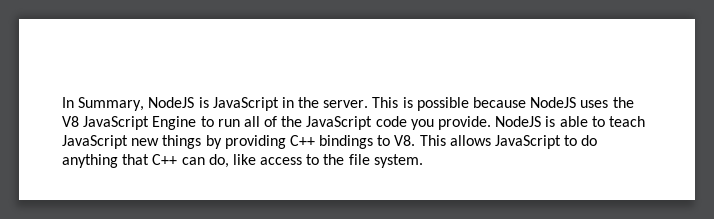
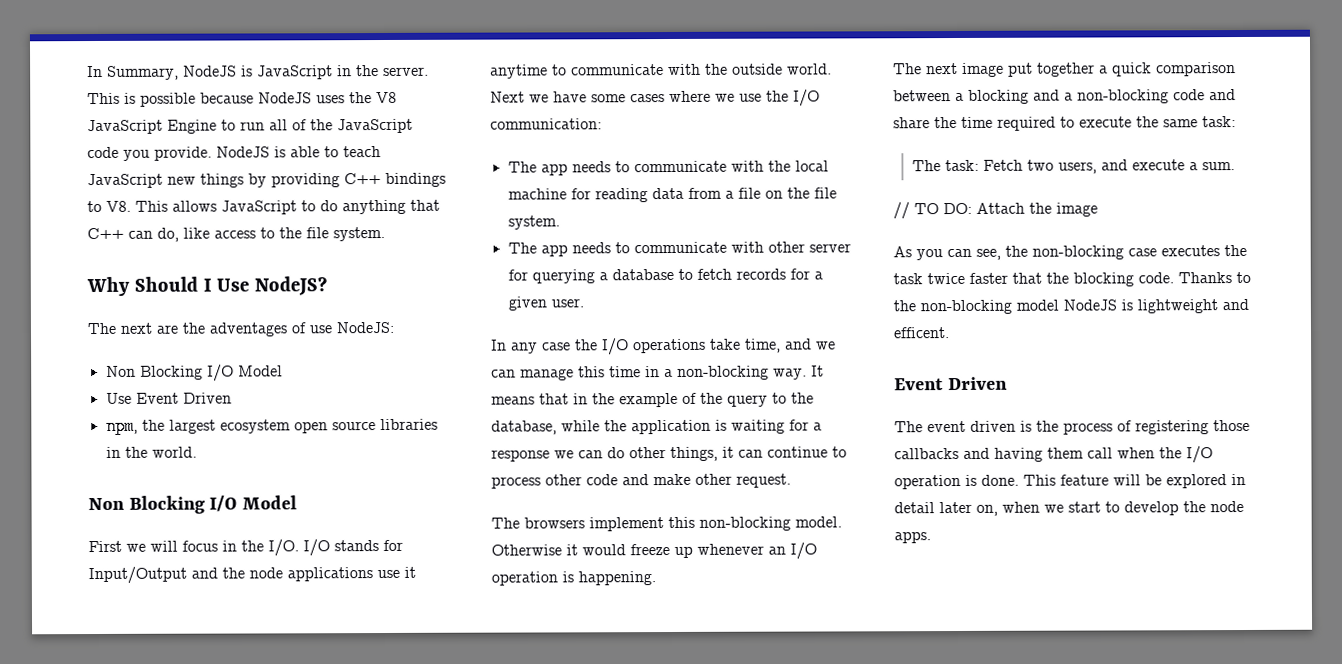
(423, 161) none -> [86,276,328,297] [87,321,395,337] [105,364,283,382] [105,392,232,404] [105,417,438,435] [105,446,197,458] [88,495,297,514] [88,539,403,557] [88,566,416,585] [490,63,832,79] [490,89,820,107] [490,118,602,130] [507,160,829,176] [507,187,837,203] [507,215,560,230] [507,241,851,257] [507,268,823,284] [507,296,584,311] [491,338,836,356] [491,365,824,381] [491,392,814,408] [491,419,822,435] [491,446,847,462] [491,473,791,489] [491,516,842,532] [491,542,817,560] [491,571,656,586] [893,62,1236,77] [893,89,1236,104] [893,116,1236,131] [911,159,1235,174] [893,202,1098,220] [893,244,1247,261] [893,271,1251,287] [893,298,1249,315] [893,327,950,339] [894,376,1008,391] [894,419,1250,435] [894,446,1213,464] [894,473,1246,490] [894,501,1244,516] [894,531,931,544] // Why Should I Use NodeJS? // The next are the adventages of use NodeJS: // Non Blocking I/O Model // Use Event Driven // npm, the largest ecosystem open source libraries in the world. // Non Blocking I/O Model // First we will focus in the I/O. I/O stands for Input/Output and the node applications use it anytime to communicate with the outside world. Next we have some cases where we use the I/O communication: // The app needs to communicate with the local machine for reading data from a file on the file system. // The app needs to communicate with other server for querying a database to fetch records for a given user. // In any case the I/O operations take time, and we can manage this time in a non-blocking way. It means that in the example of the query to the database, while the application is waiting for a response we can do other things, it can continue to process other code and make other request. // The browsers implement this non-blocking model. Otherwise it would freeze up whenever an I/O operation is happening. // The next image put together a quick comparison between a blocking and a non-blocking code and share the time required to execute the same task: // The task: Fetch two users, and execute a sum. // // TO DO: Attach the image // As you can see, the non-blocking case executes the task twice faster that the blocking code. Thanks to the non-blocking model NodeJS is lightweight and efficent. // Event Driven // The event driven is the process of registering those callbacks and having them call when the I/O operation is done. This feature will be explored in detail later on, when we start to develop the node apps.

